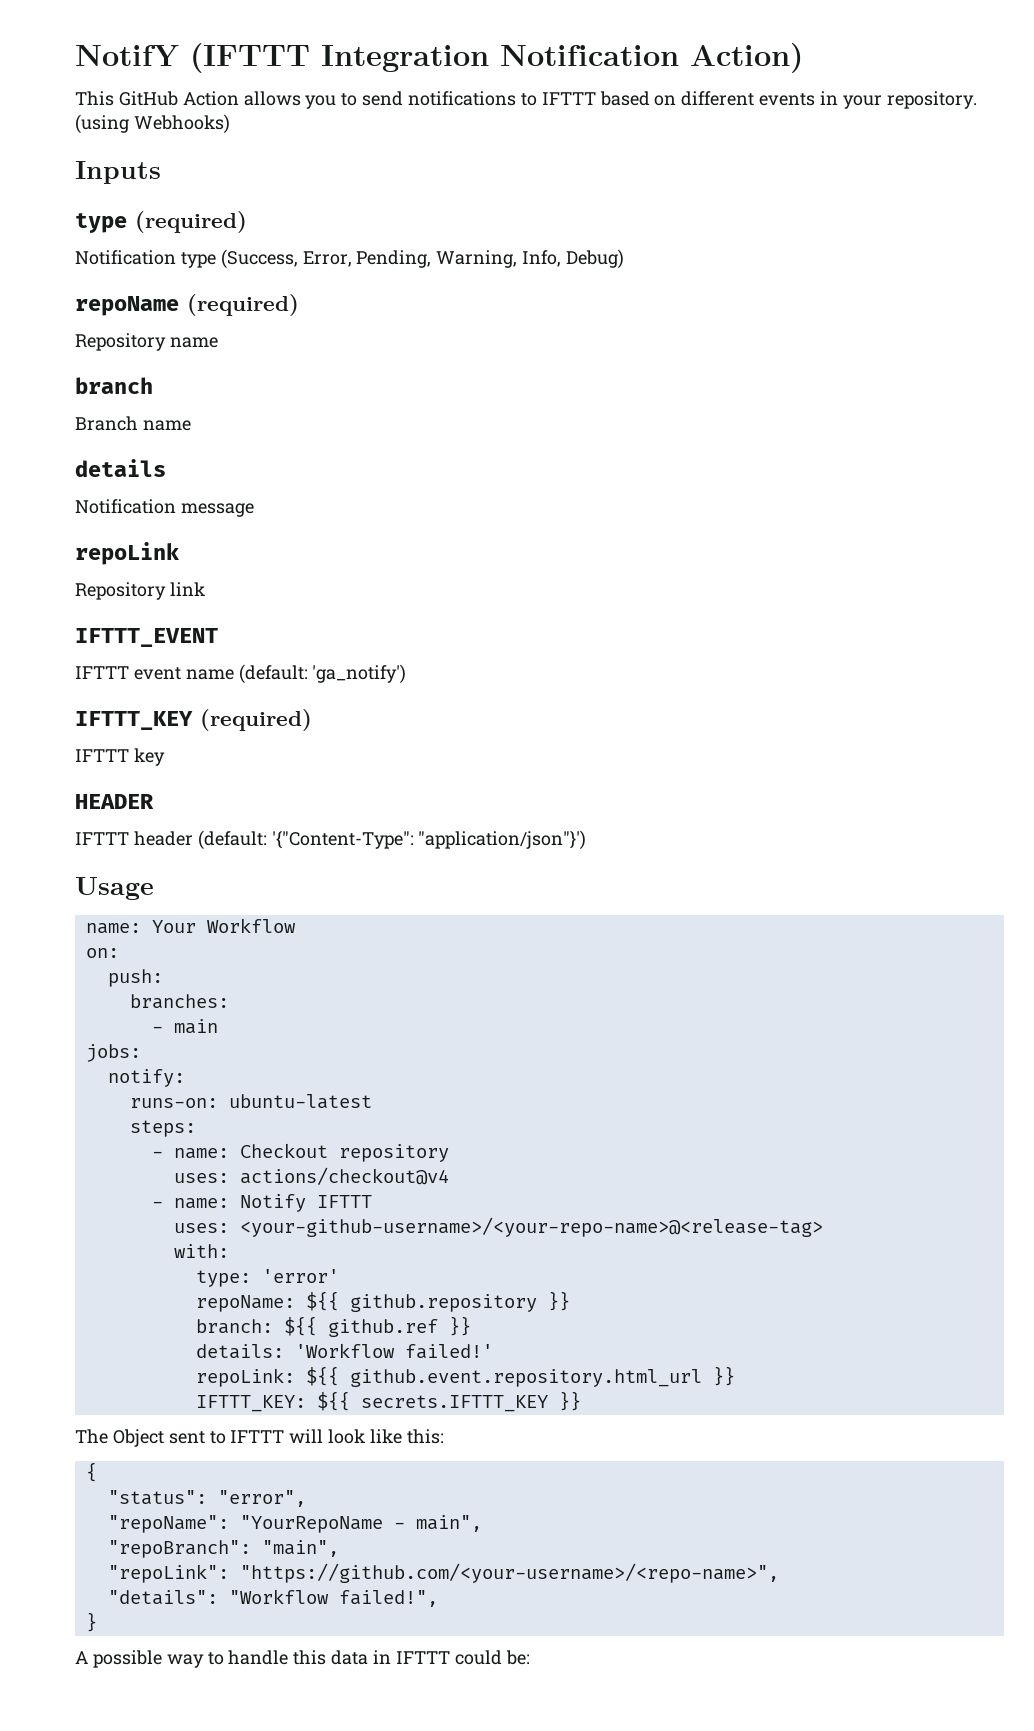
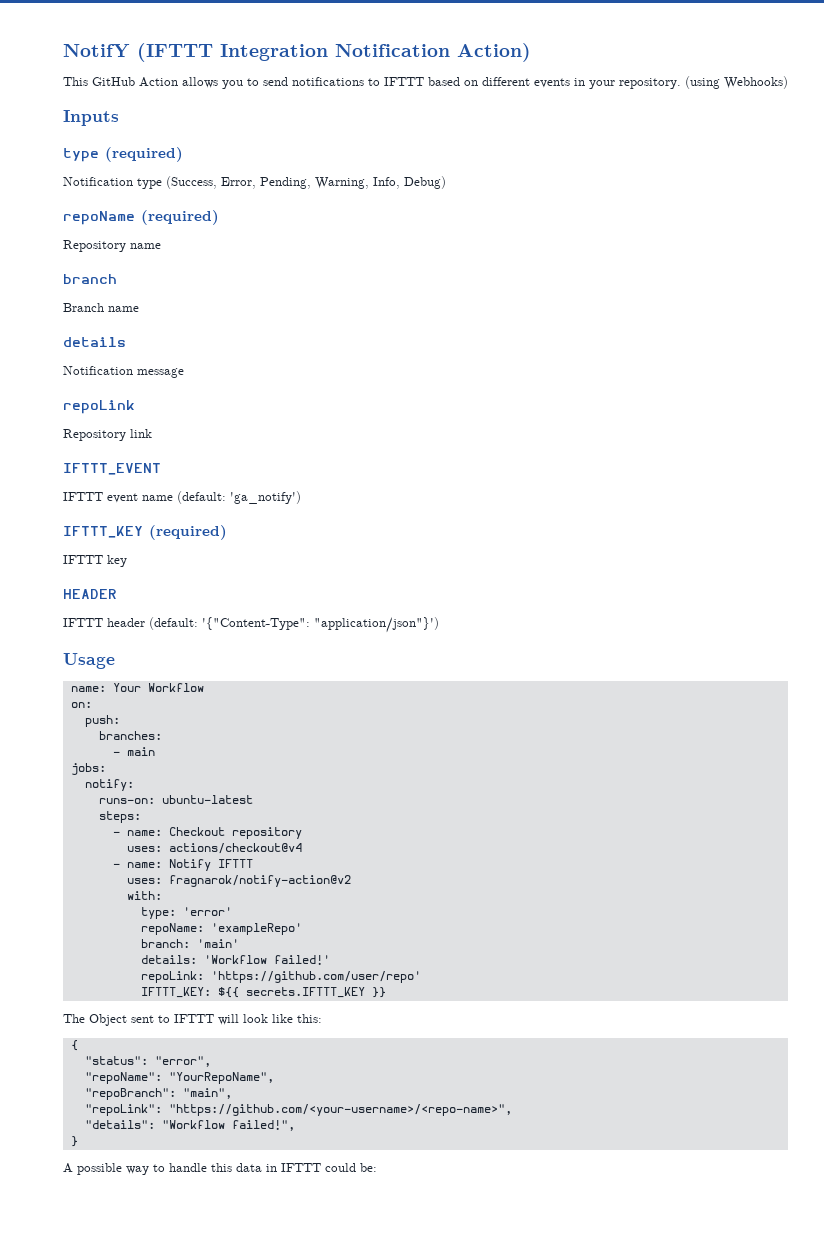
[239,1217,823,1237] <your-github-username>/<your-repo-name>@<release-tag> -> [168,875,351,887] fragnarok/notify-action@v2
[305,1291,570,1312] [195,1316,471,1337] ${{ github.repository }} // branch: ${{ github.ref }} -> [210,923,302,935] [140,939,239,948] 'exampleRepo' // branch: 'main'
[305,1366,735,1387] ${{ github.event.repository.html_url }} -> [210,971,421,983] 'https://github.com/user/repo'
[239,1515,482,1533] "YourRepoName - main", -> [168,1072,274,1084] "YourRepoName",

